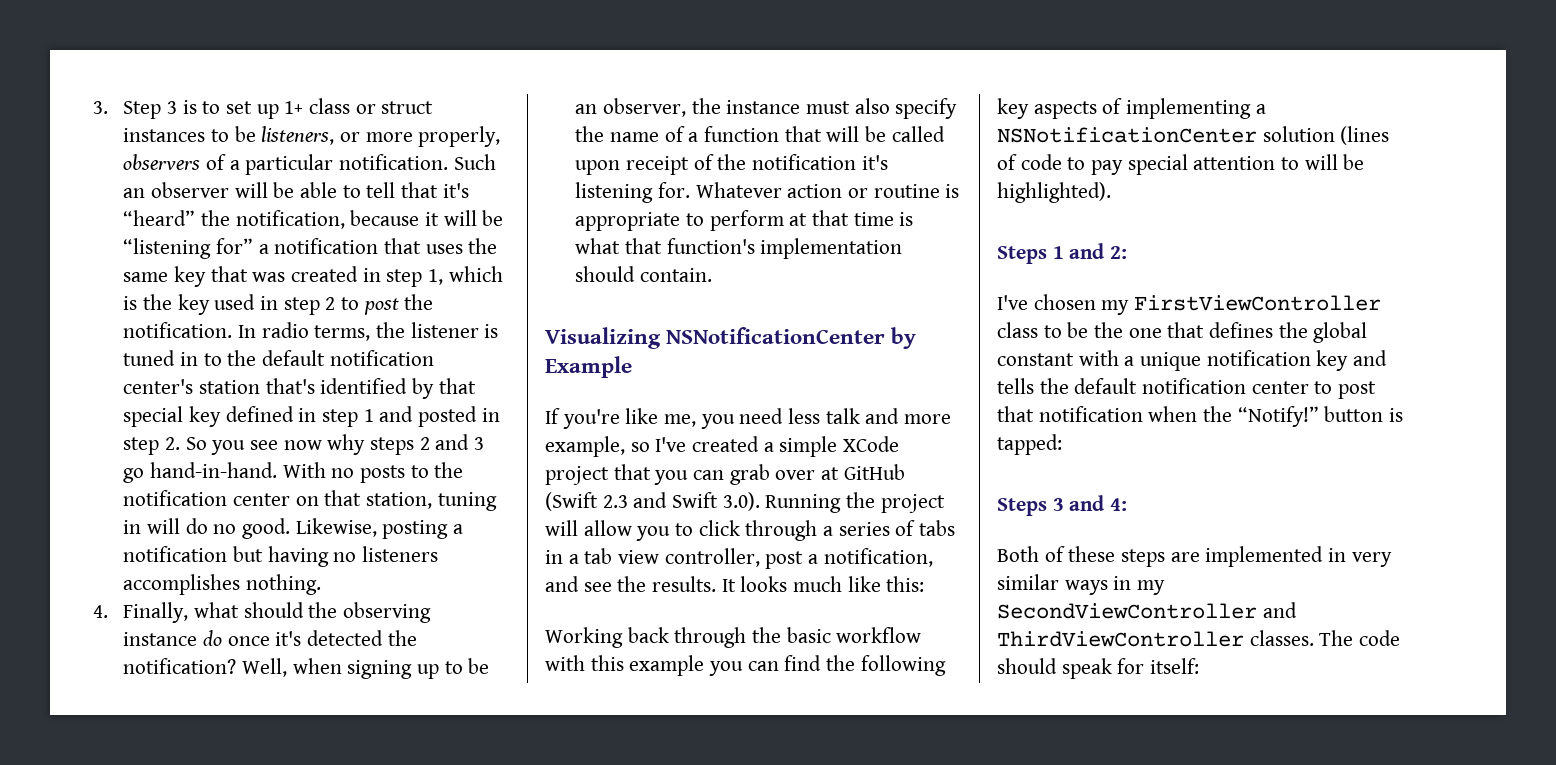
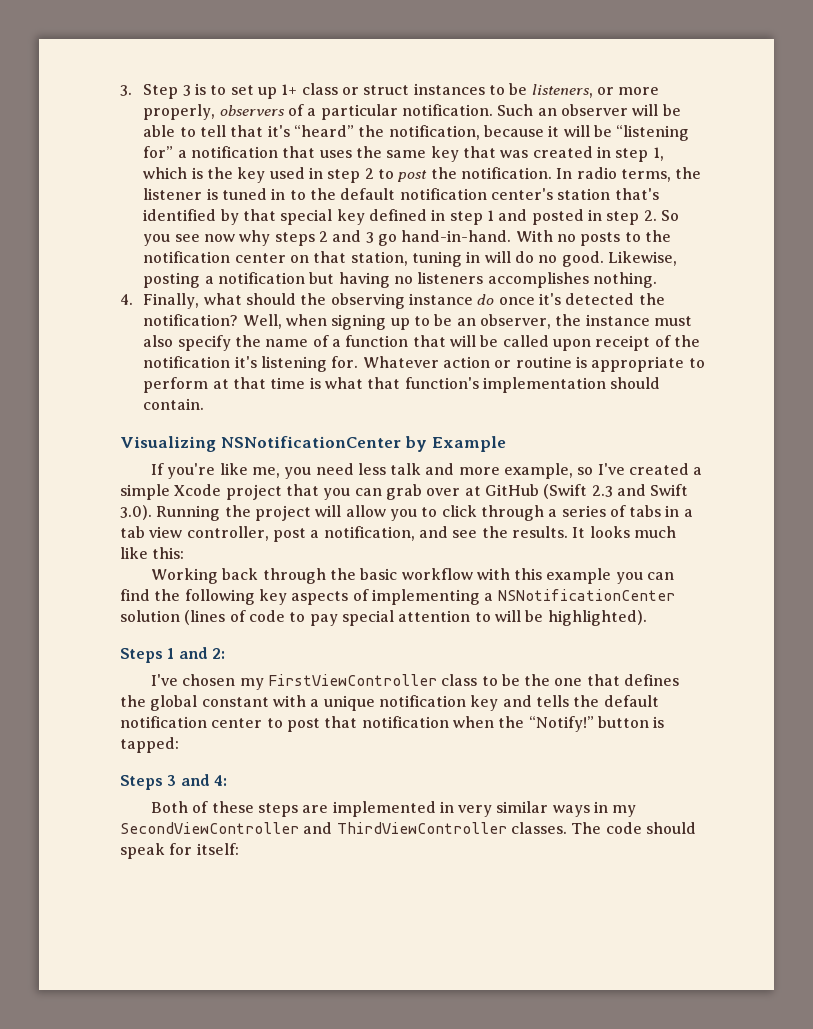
[843,436,900,452] XCode -> [174,484,222,496] Xcode

